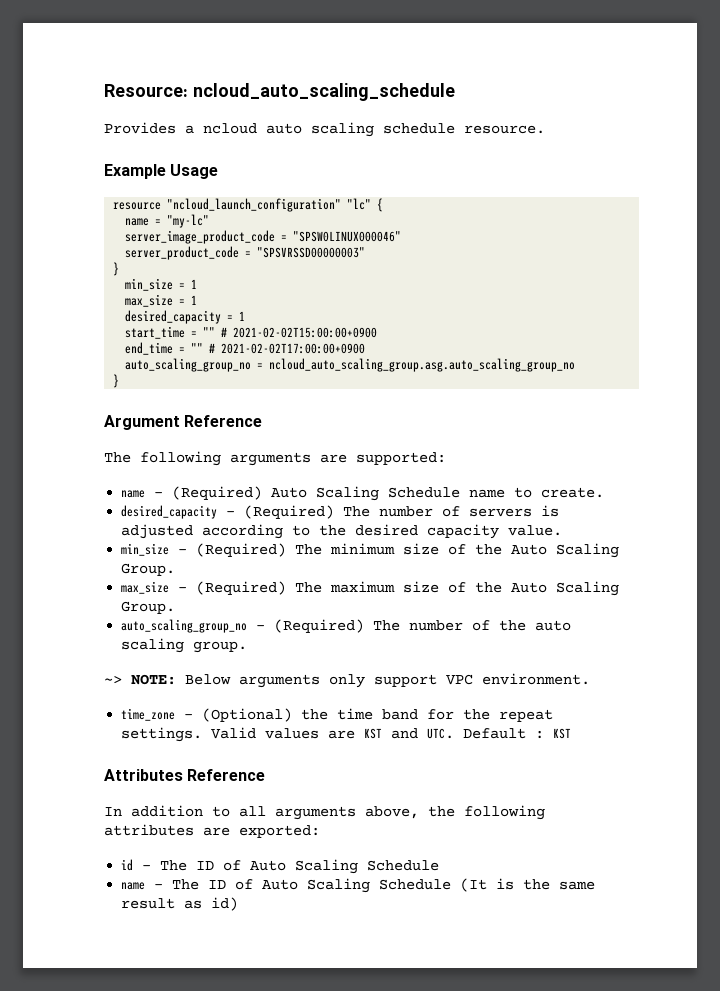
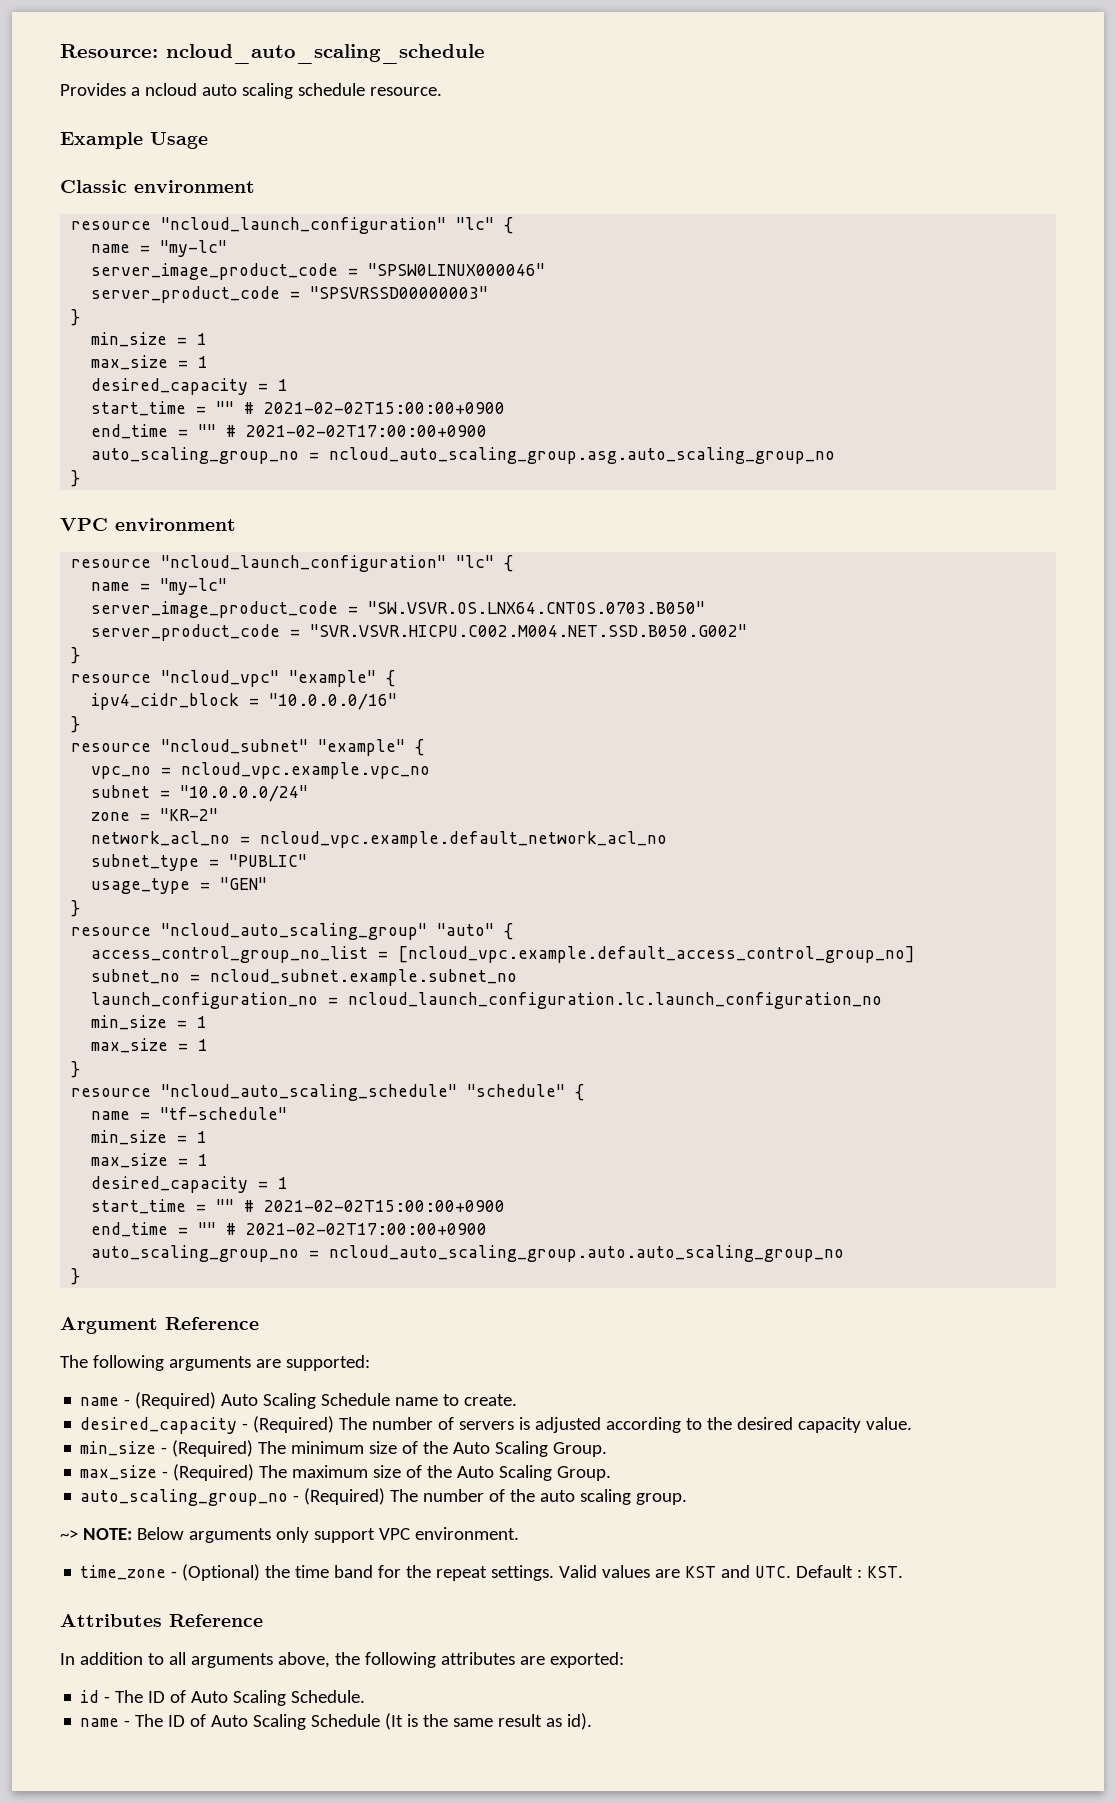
(219, 171) none -> [60,180,255,193] // Classic environment
(120, 381) none -> [60,518,236,531] [71,555,514,572] [91,578,228,595] [91,601,706,618] [91,624,748,641] [71,647,81,664] [71,670,396,687] [91,693,398,710] [71,716,81,733] [71,739,425,756] [91,762,431,779] [91,785,309,802] [91,808,219,821] [91,831,668,848] [91,854,308,871] [91,877,268,894] [71,900,81,917] [71,923,514,940] [91,946,916,963] [91,969,518,986] [91,992,883,1009] [91,1015,208,1030] [91,1038,209,1053] [71,1061,81,1078] [71,1084,585,1101] [91,1107,288,1120] [91,1130,208,1145] [91,1153,209,1168] [91,1176,289,1193] [91,1199,506,1214] [91,1222,488,1237] [91,1245,845,1262] [71,1268,81,1285] // VPC environment // resource "ncloud_launch_configuration" "lc" { // name = "my-lc" // server_image_product_code = "SW.VSVR.OS.LNX64.CNTOS.0703.B050" // server_product_code = "SVR.VSVR.HICPU.C002.M004.NET.SSD.B050.G002" // } // resource "ncloud_vpc" "example" { // ipv4_cidr_block = "10.0.0.0/16" // } // resource "ncloud_subnet" "example" { // vpc_no = ncloud_vpc.example.vpc_no // subnet = "10.0.0.0/24" // zone = "KR-2" // network_acl_no = ncloud_vpc.example.default_network_acl_no // subnet_type = "PUBLIC" // usage_type = "GEN" // } // resource "ncloud_auto_scaling_group" "auto" { // access_control_group_no_list = [ncloud_vpc.example.default_access_control_group_no] // subnet_no = ncloud_subnet.example.subnet_no // launch_configuration_no = ncloud_launch_configuration.lc.launch_configuration_no // min_size = 1 // max_size = 1 // } // resource "ncloud_auto_scaling_schedule" "schedule" { // name = "tf-schedule" // min_size = 1 // max_size = 1 // desired_capacity = 1 // start_time = "" # 2021-02-02T15:00:00+0900 // end_time = "" # 2021-02-02T17:00:00+0900 // auto_scaling_group_no = ncloud_auto_scaling_group.auto.auto_scaling_group_no // }
[553,728,572,739] KST -> [867,1566,904,1578] KST.
[367,860,440,871] Schedule -> [291,1690,366,1703] Schedule.
[211,897,239,911] id) -> [567,1713,593,1730] id).

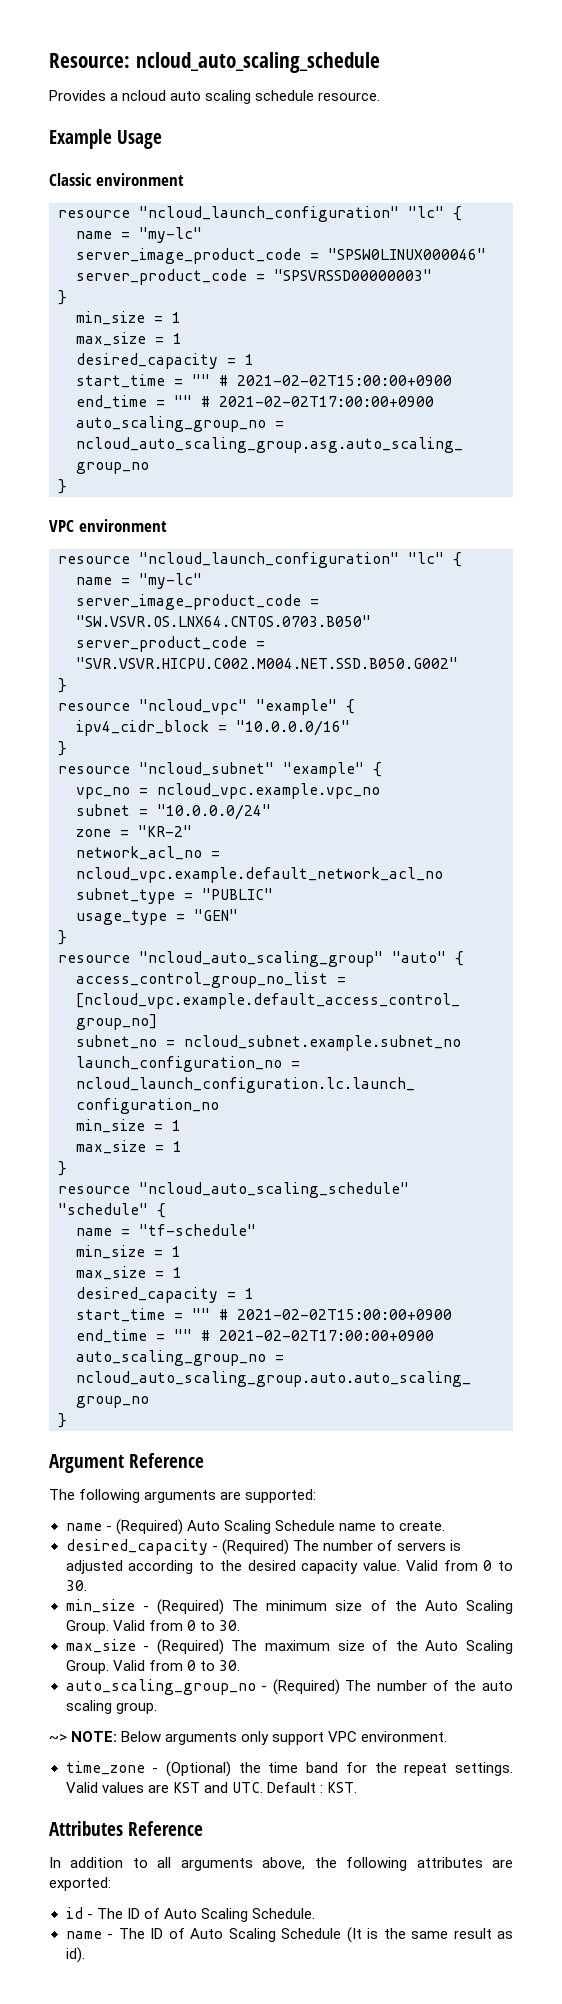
(913, 1423) none -> [405,1560,513,1571] [65,1580,87,1591] Valid from 0 to 30.
(608, 1449) none -> [112,1620,240,1631] Valid from 0 to 30.
(612, 1473) none -> [112,1660,240,1671] Valid from 0 to 30.

